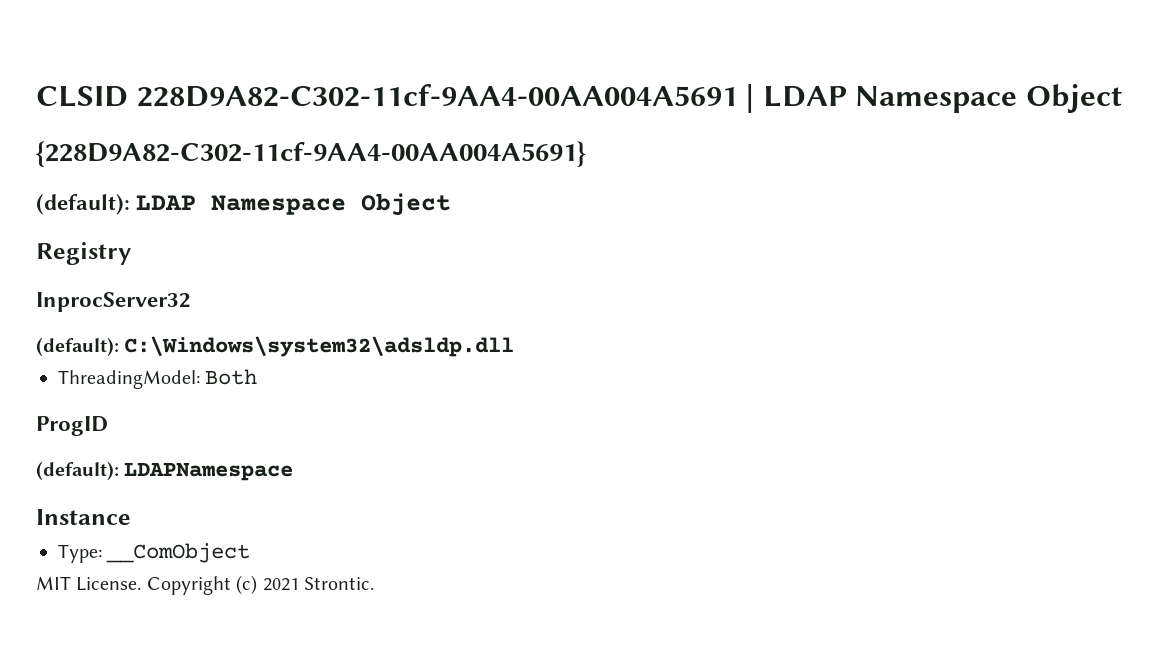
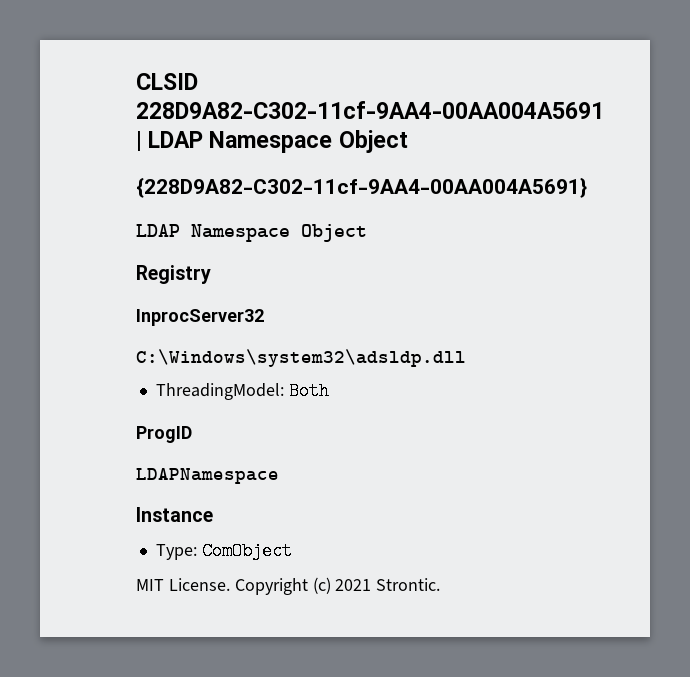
[36,194,130,215] (default): -> (587, 187) none
[36,337,119,357] (default): -> (264, 317) none
[36,461,119,481] (default): -> (192, 434) none
[106,543,251,563] __ComObject -> [201,542,292,560] ComObject

